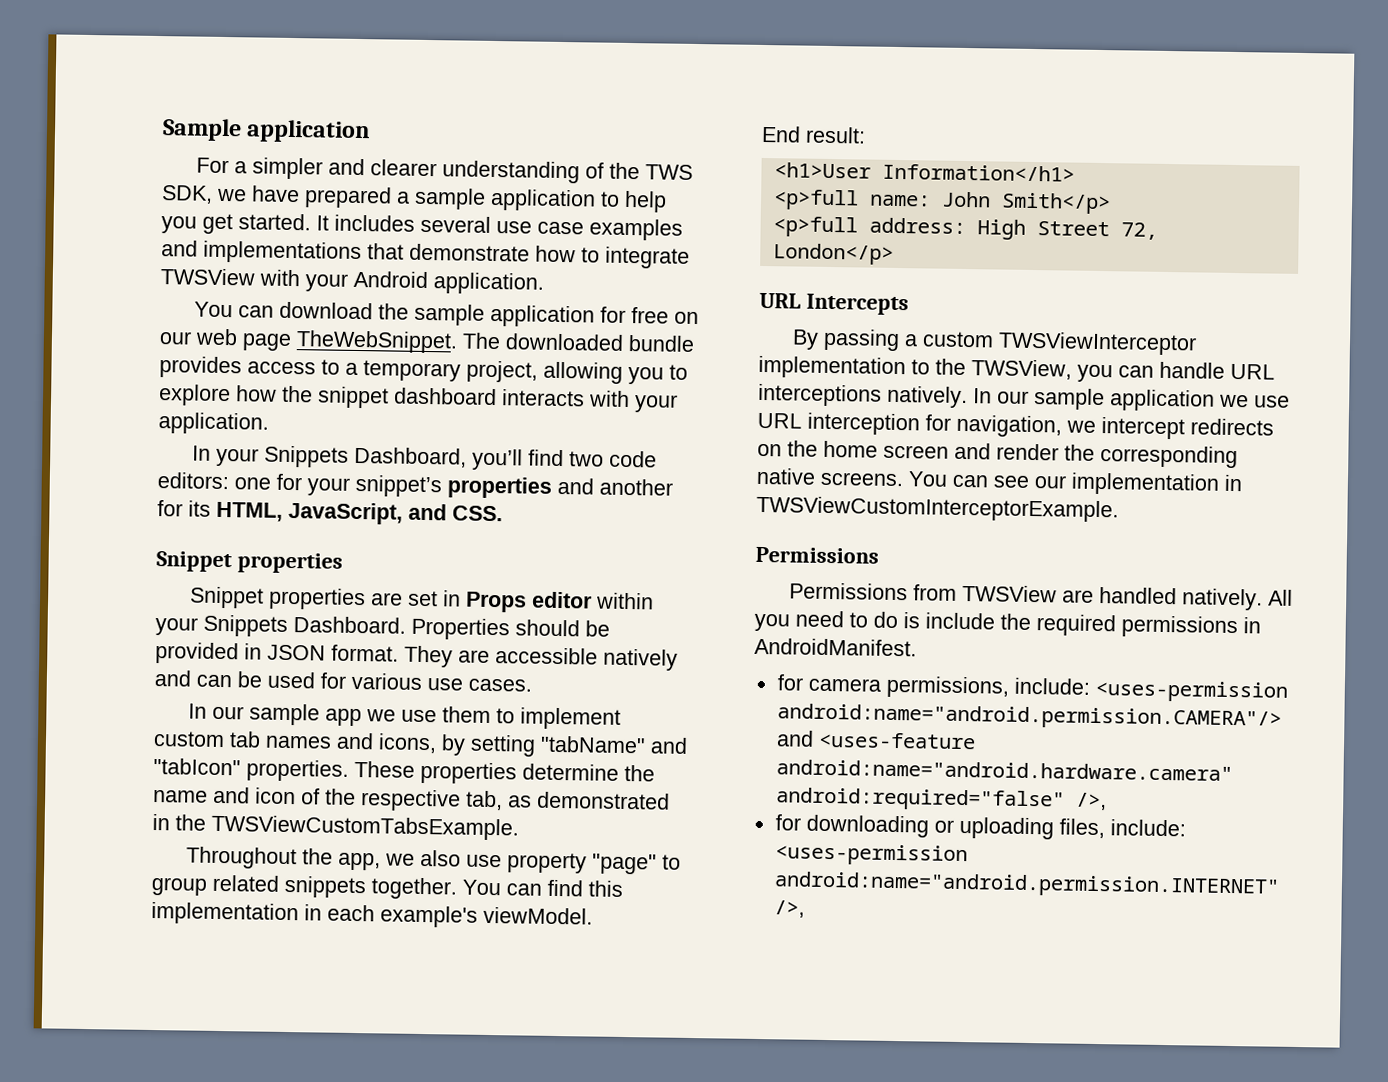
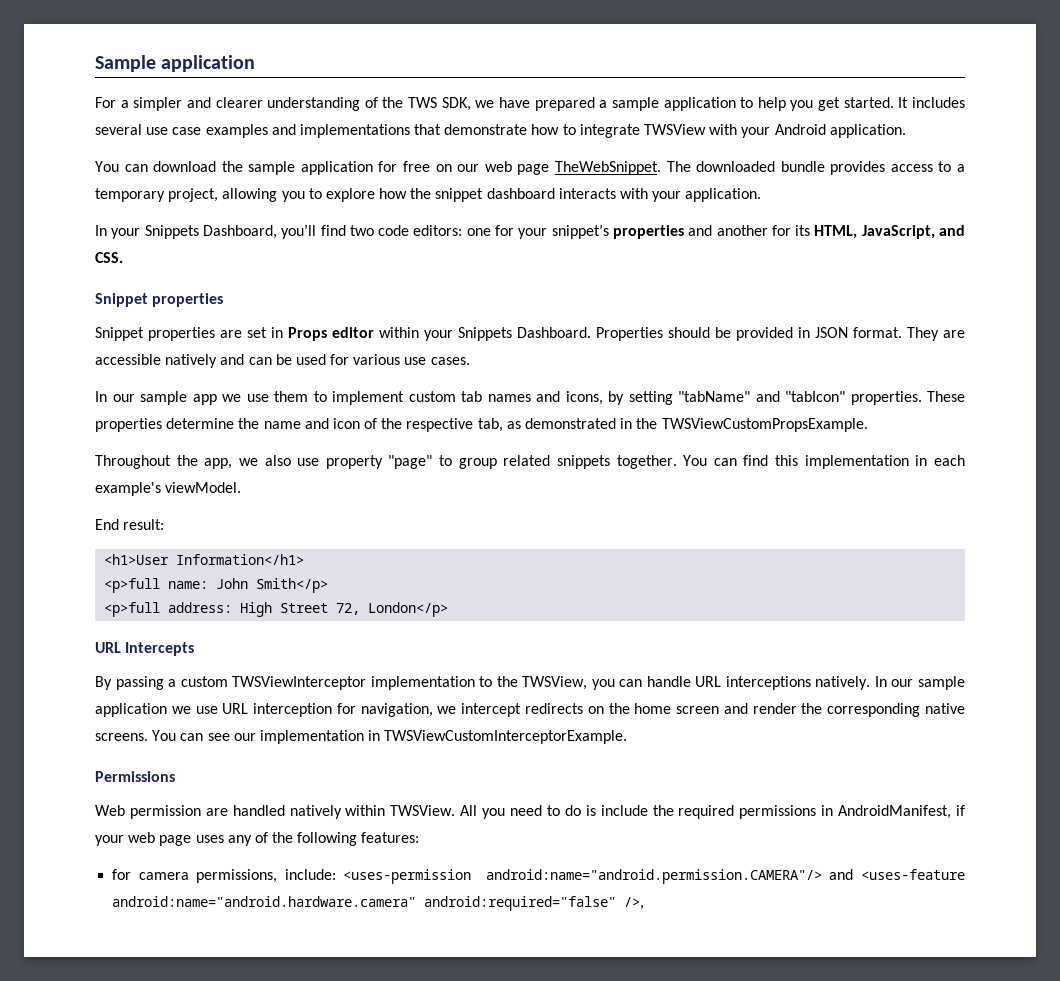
[211,814,519,841] TWSViewCustomTabsExample. -> [661,418,868,432] TWSViewCustomPropsExample.
[788,582,1263,611] Permissions from TWSView are handled natively. -> [95,805,456,819] Web permission are handled natively within TWSView.
[754,637,917,657] AndroidManifest. -> [838,805,966,819] [95,832,420,846] AndroidManifest, if your web page uses any of the following features:
[774,814,1186,840] [774,843,968,867] [773,871,1280,899] [773,900,805,918] // for downloading or uploading files, include: <uses-permission android:name="android.permission.INTERNET" />, -> (645, 903) none

